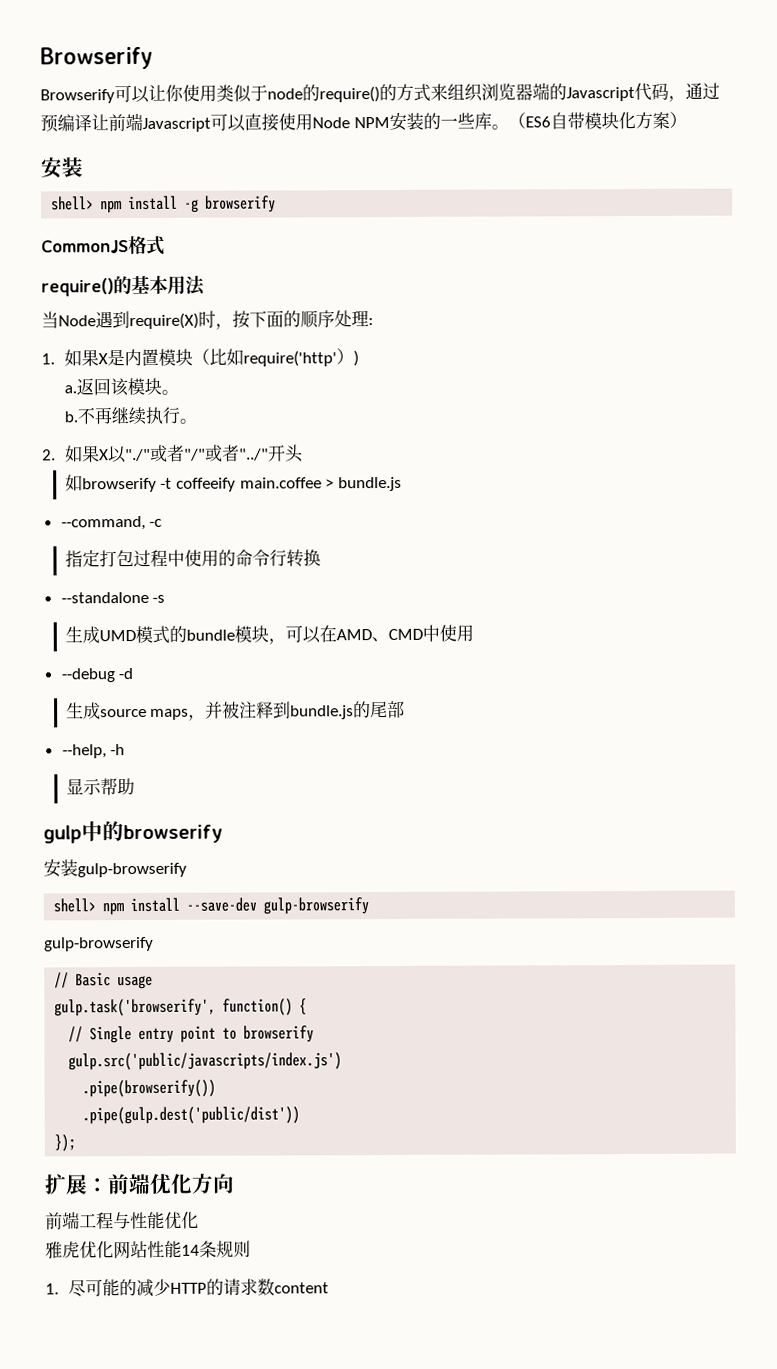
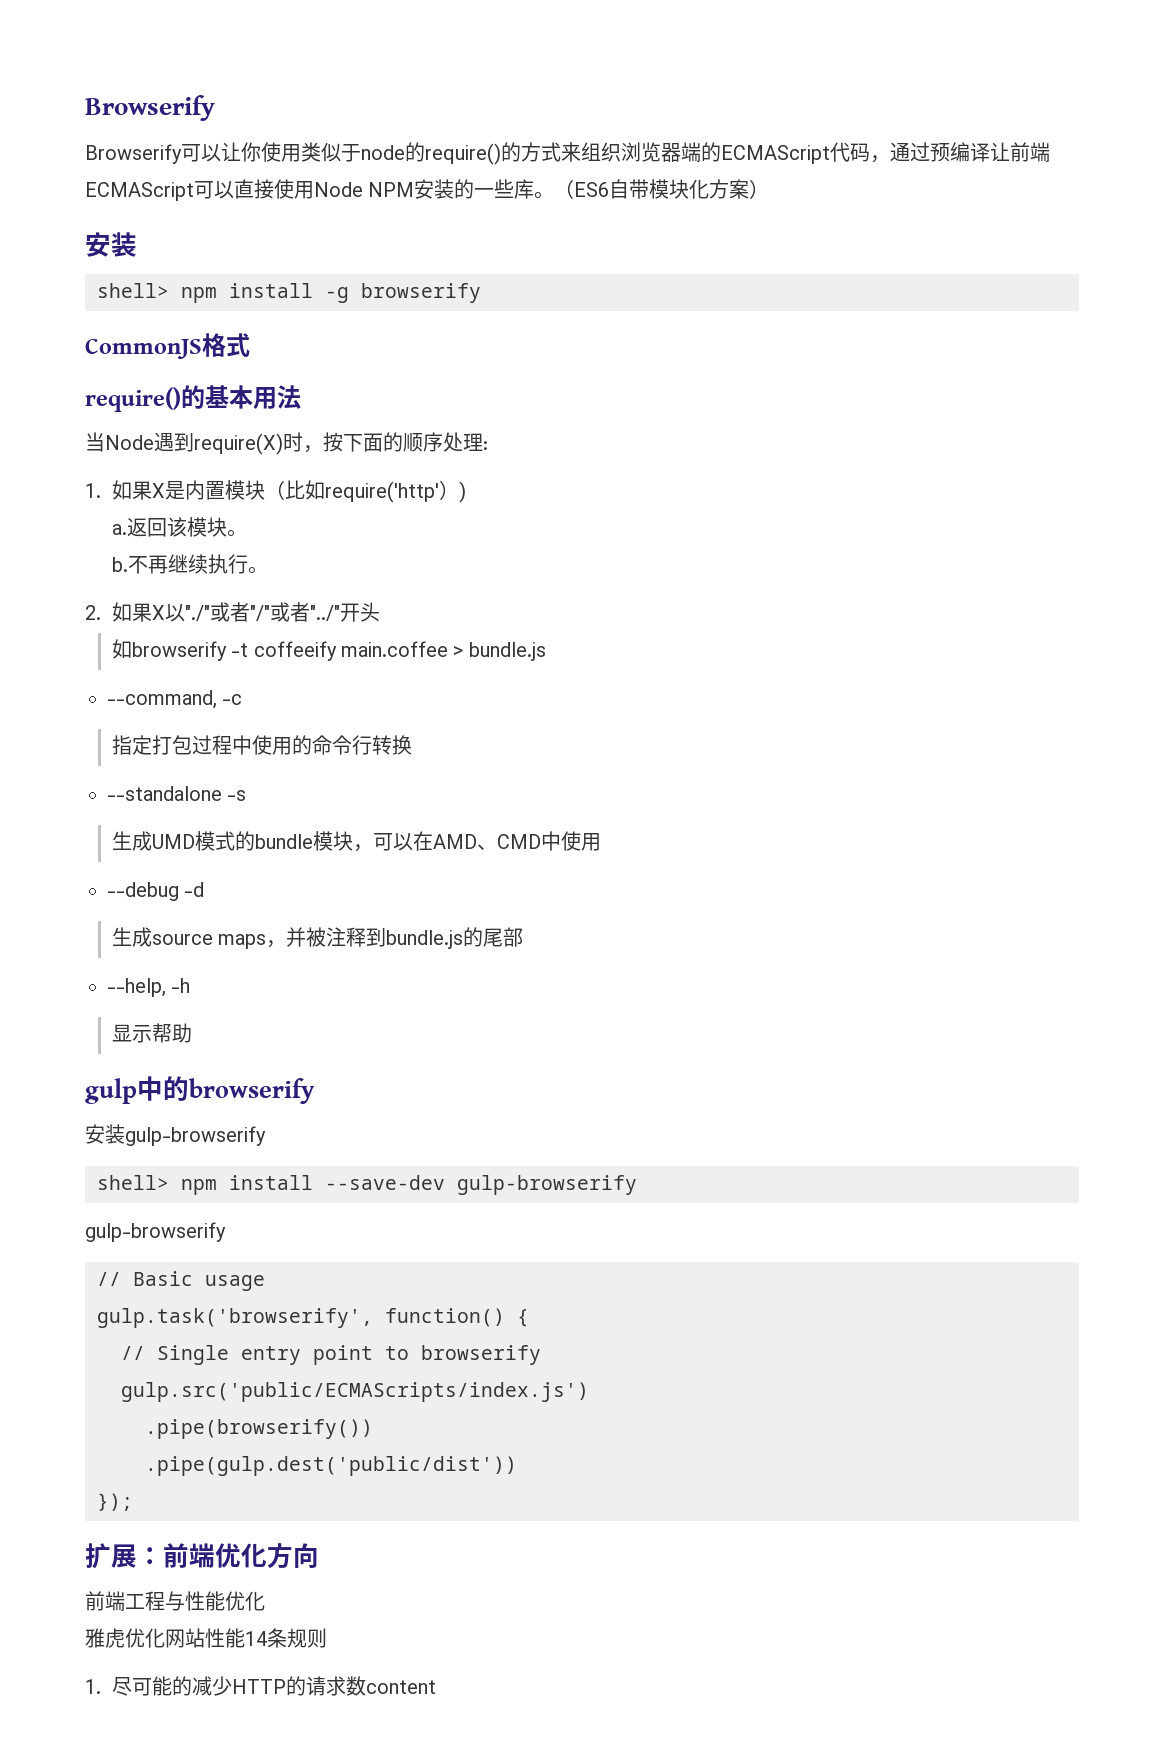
[566,87,635,102] Javascript -> [721,145,830,164] ECMAScript
[142,117,211,132] Javascript -> [85,182,194,201] ECMAScript
[68,1052,343,1071] gulp.src('public/javascripts/index.js') -> [121,1382,589,1402] gulp.src('public/ECMAScripts/index.js')

